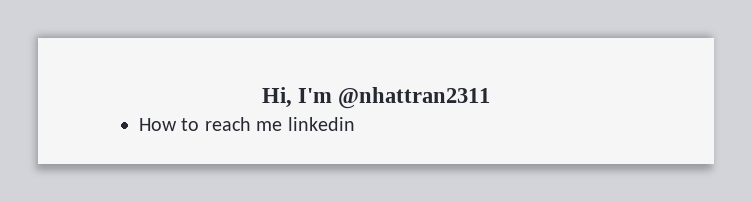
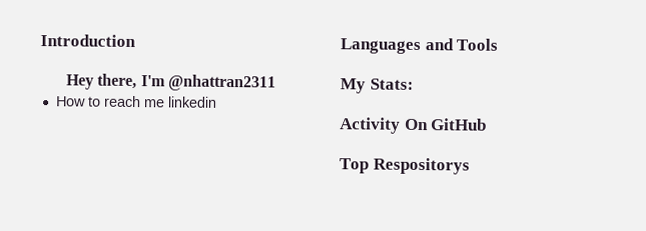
[261,87,292,108] Hi, -> [40,34,136,48] [66,73,138,90] Introduction // Hey there,
(355, 124) none -> [340,38,499,55] [340,78,414,94] [339,117,487,134] [339,157,470,175] // Languages and Tools // My Stats: // Activity On GitHub // Top Respositorys

